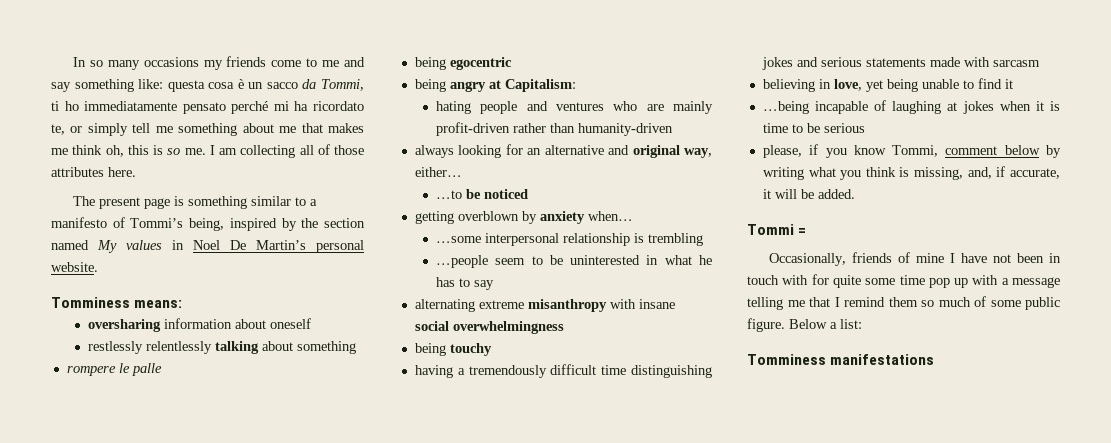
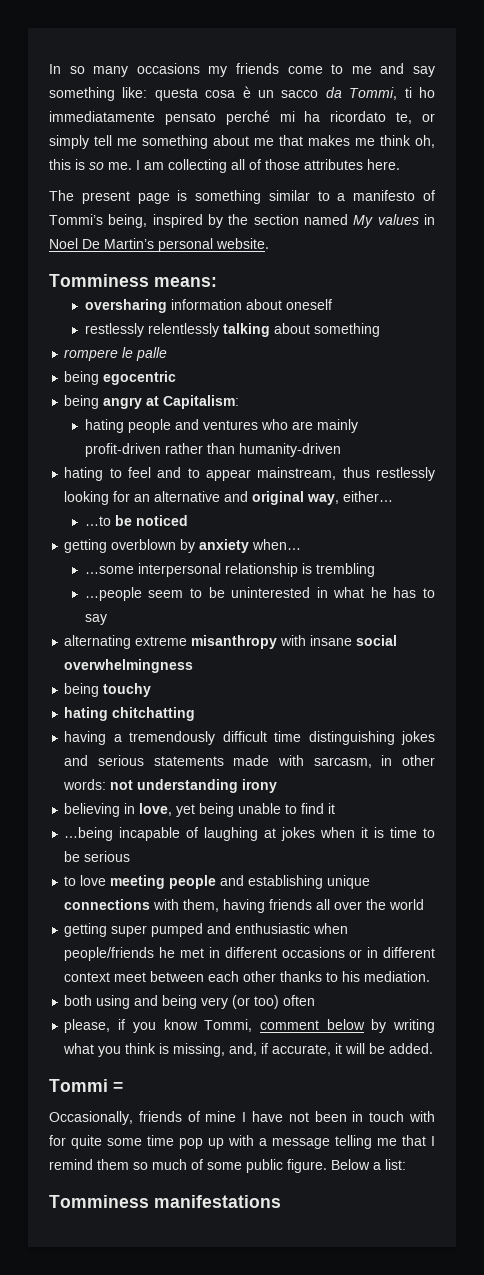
[414,145,454,158] always -> [64,467,435,481] hating to feel and to appear mainstream, thus restlessly
(492, 349) none -> [64,707,196,721] // hating chitchatting
[992,60,1040,67] sarcasm -> [313,755,435,768] [63,779,278,793] sarcasm, in other words: not understanding irony
(865, 128) none -> [64,875,371,889] [64,899,425,913] [64,923,349,937] [64,947,435,961] [64,971,431,982] [64,995,316,1009] // to love meeting people and establishing unique connections with them, having friends all over the world // getting super pumped and enthusiastic when people/friends he met in different occasions or in different context meet between each other thanks to his mediation. // both using and being very (or too) often

